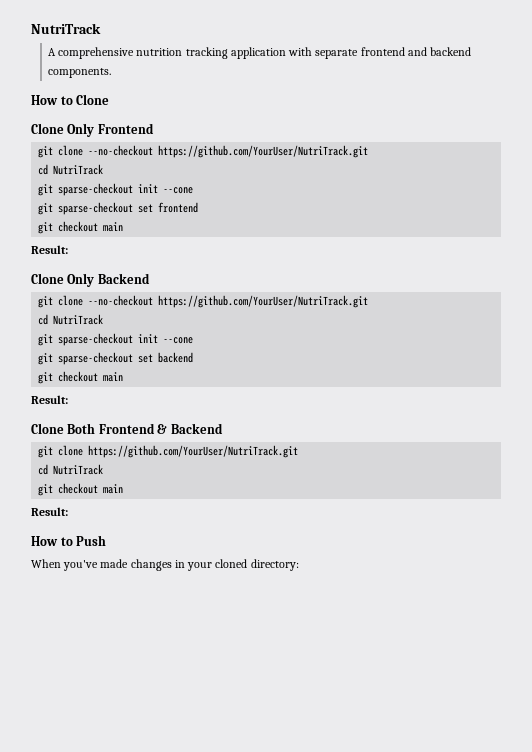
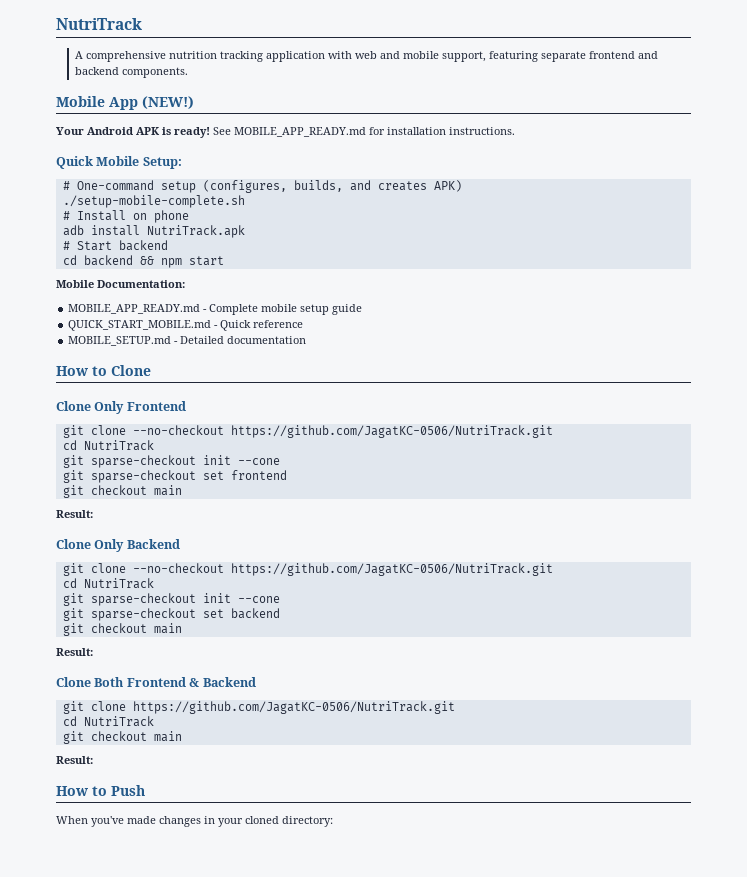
(313, 51) none -> [354,51,538,62] web and mobile support, featuring
(111, 73) none -> [56,96,194,110] [56,127,515,138] [56,156,182,169] [62,180,462,193] [62,195,245,208] [62,210,189,223] [62,225,245,238] [62,240,168,251] [62,255,224,268] [56,280,185,288] [68,304,363,315] [68,320,304,331] [68,336,307,346] // Mobile App (NEW!) // Your Android APK is ready! See MOBILE_APP_READY.md for installation instructions. // Quick Mobile Setup: // # One-command setup (configures, builds, and creates APK) // ./setup-mobile-complete.sh // # Install on phone // adb install NutriTrack.apk // # Start backend // cd backend && npm start // Mobile Documentation: // MOBILE_APP_READY.md - Complete mobile setup guide // QUICK_START_MOBILE.md - Quick reference // MOBILE_SETUP.md - Detailed documentation
[158,145,369,158] https://github.com/YourUser/NutriTrack.git -> [230,425,553,438] https://github.com/JagatKC-0506/NutriTrack.git
[158,295,369,308] https://github.com/YourUser/NutriTrack.git -> [230,563,553,576] https://github.com/JagatKC-0506/NutriTrack.git
[88,445,299,458] https://github.com/YourUser/NutriTrack.git -> [132,701,455,714] https://github.com/JagatKC-0506/NutriTrack.git

